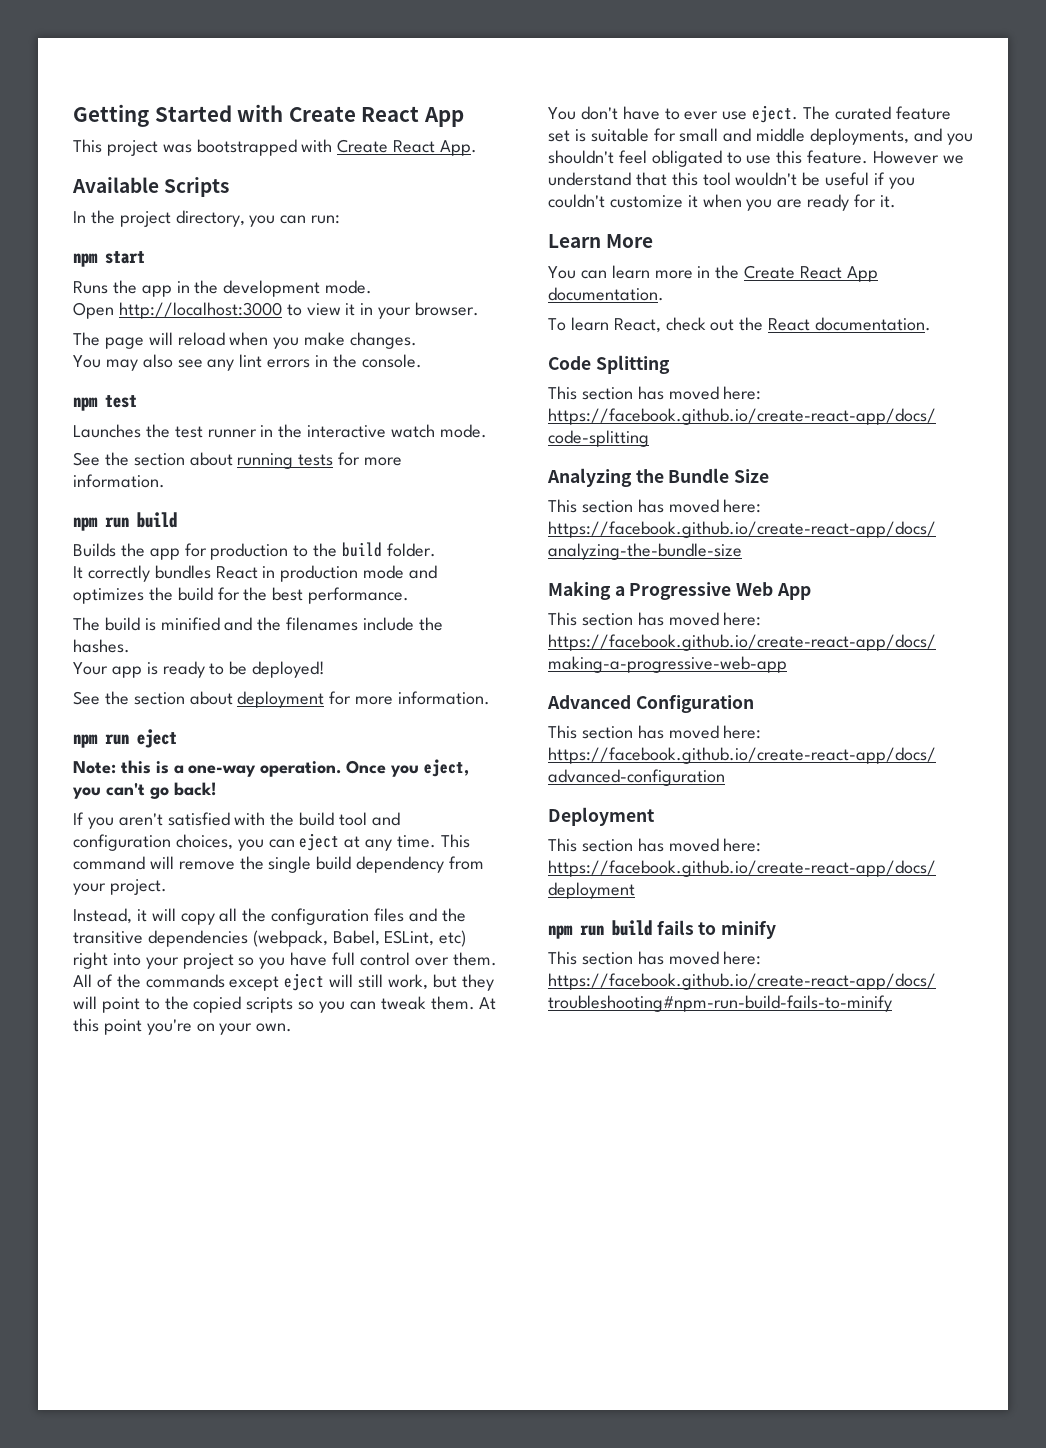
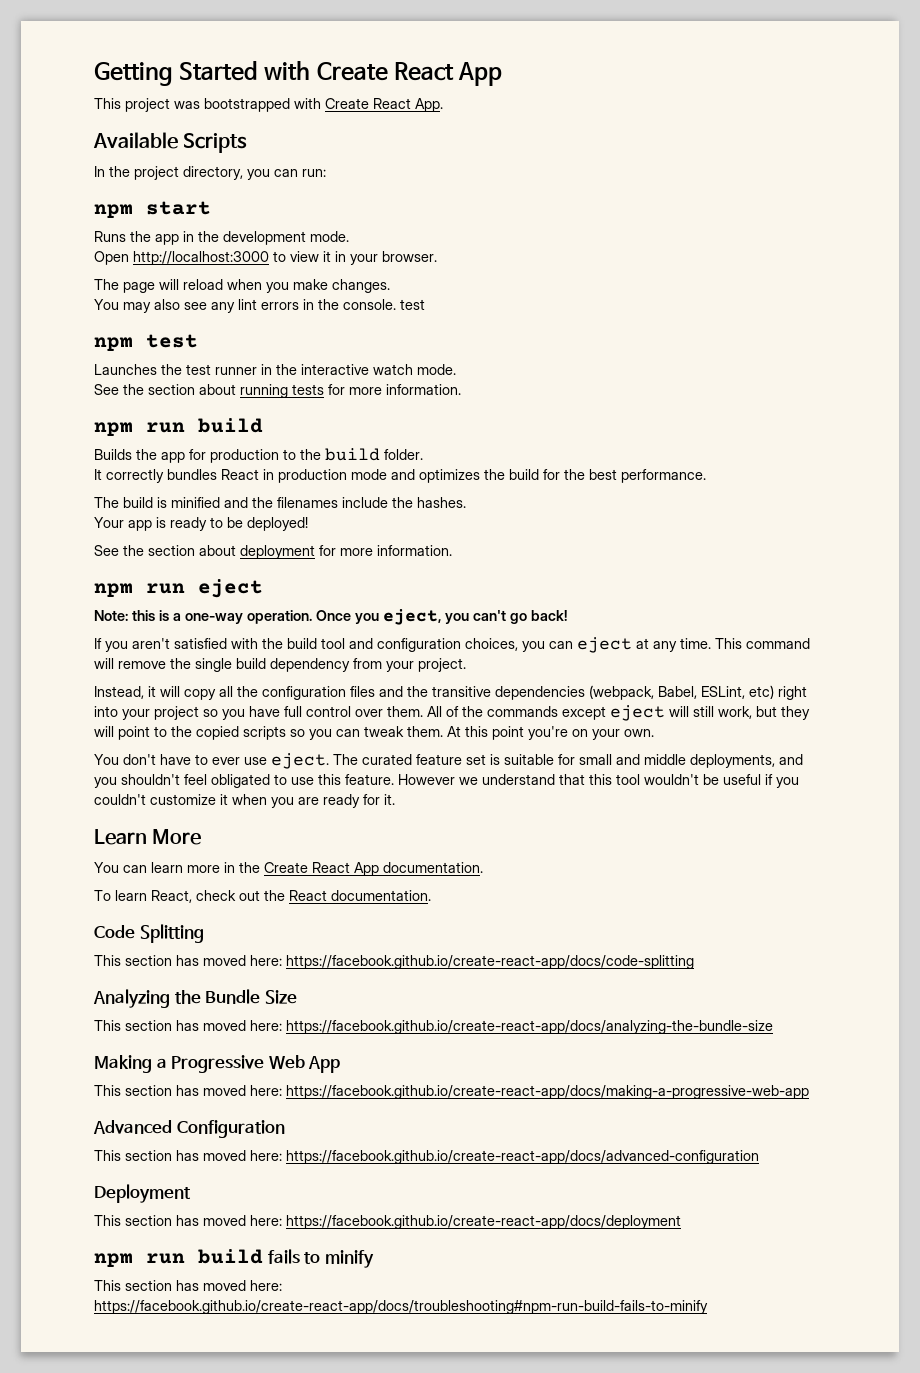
(422, 361) none -> [400,299,425,310] test

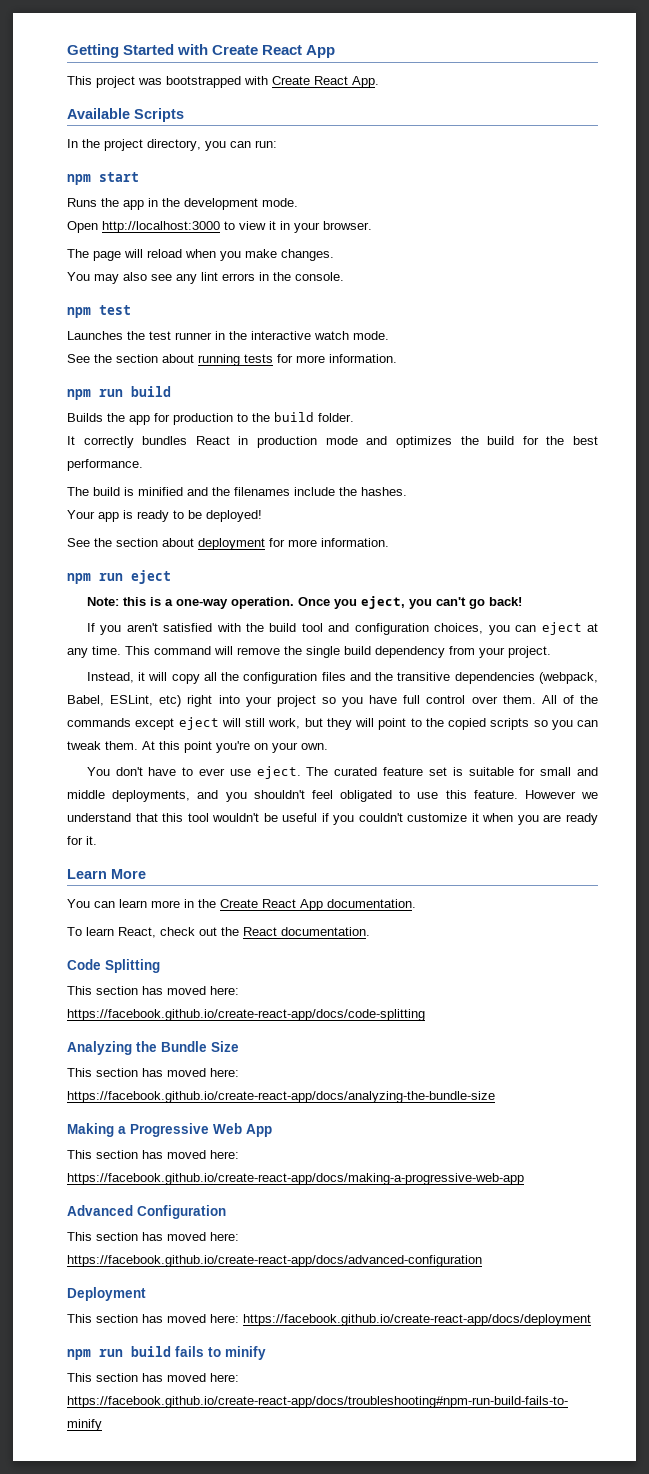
[400,299,425,310] test -> (344, 276) none

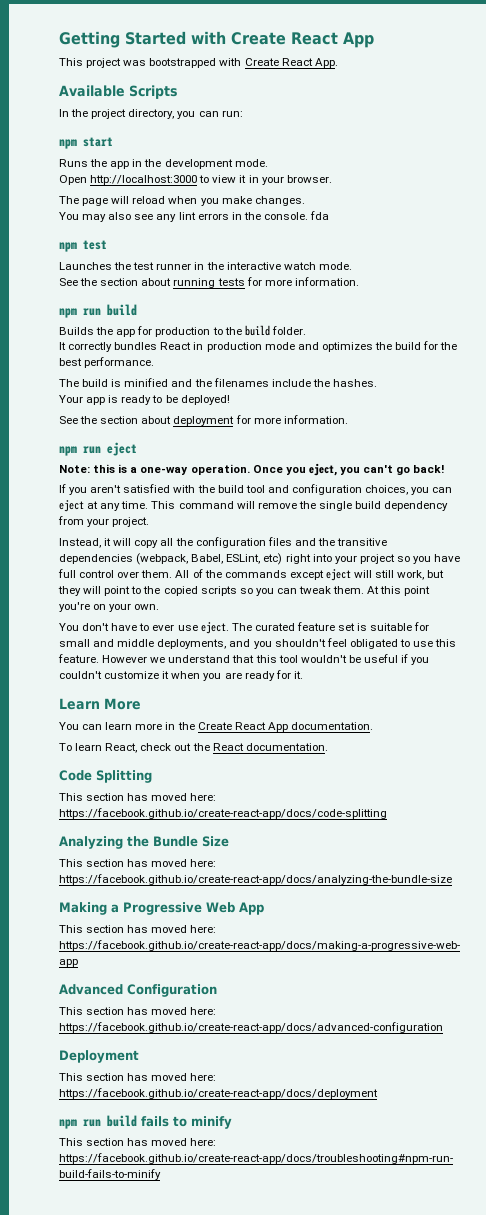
(344, 276) none -> [310,211,330,220] fda

